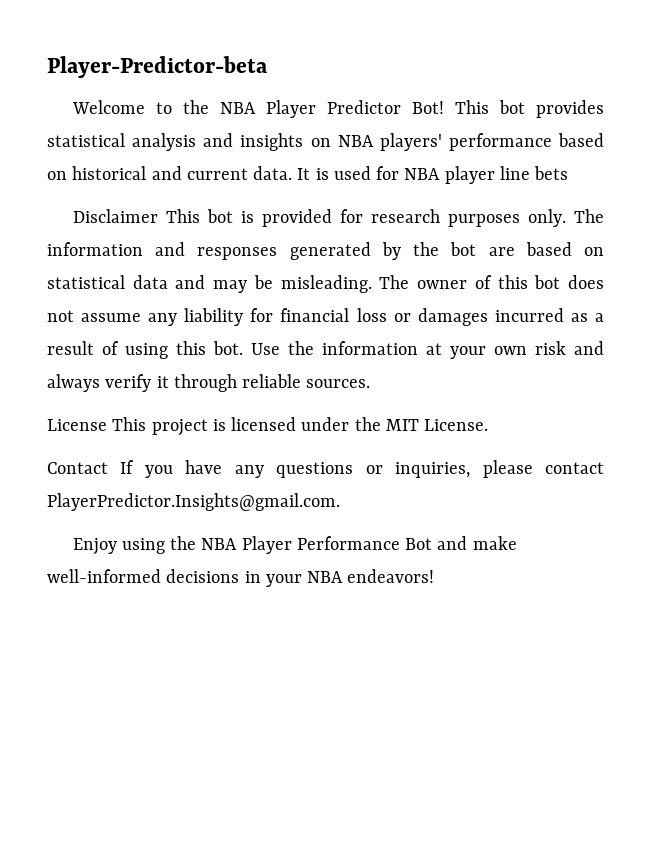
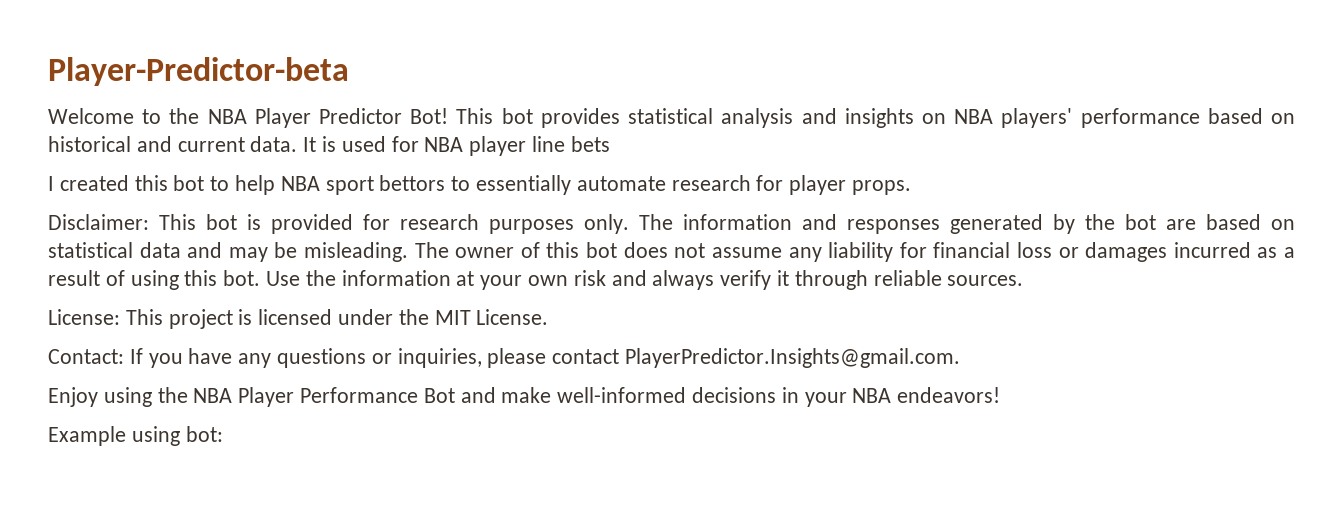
[72,209,158,223] Disclaimer -> [48,175,912,195] [48,214,149,230] I created this bot to help NBA sport bettors to essentially automate research for player props. // Disclaimer:
[47,419,107,431] License -> [48,309,120,325] License:
[47,462,108,474] Contact -> [48,349,124,364] Contact:
(435, 576) none -> [48,426,223,446] // Example using bot:

